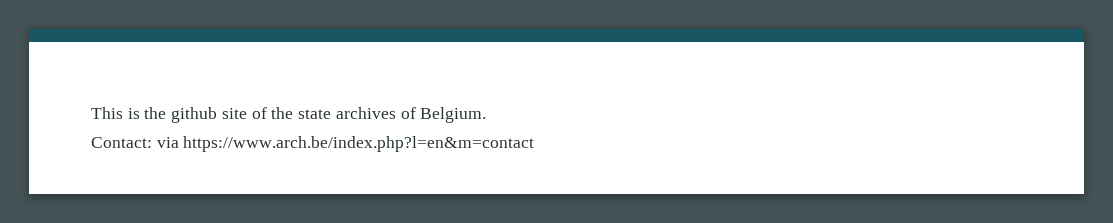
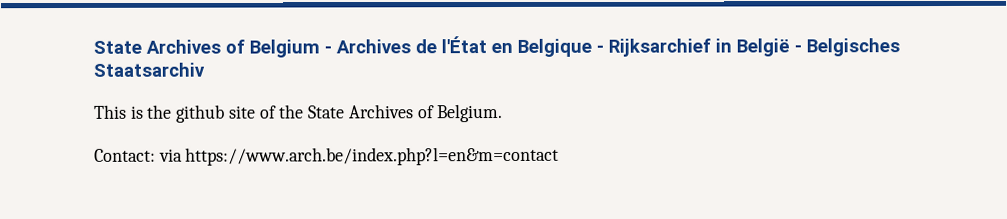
(91, 113) none -> [93,36,900,58] [93,62,205,77] State Archives of Belgium - Archives de l'État en Belgique - Rijksarchief in België - Belgisches Staatsarchiv //
[298,107,396,119] state archives -> [307,104,414,119] State Archives

